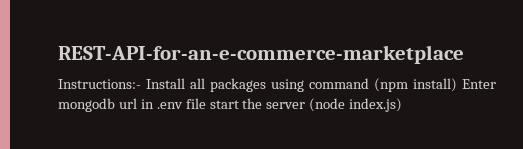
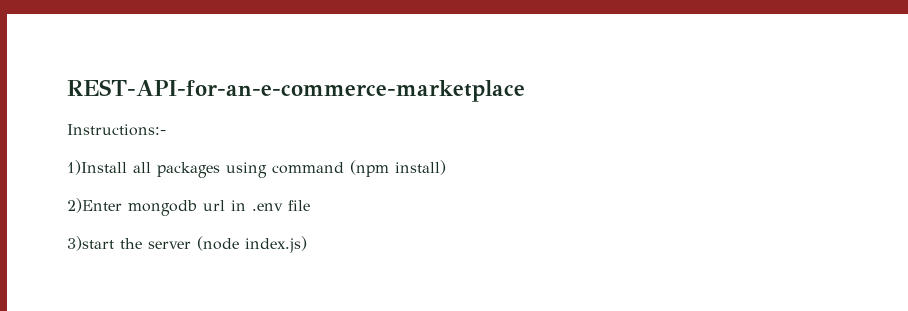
[146,78,185,89] Install -> [67,160,127,175] // 1)Install
[462,79,496,89] Enter -> [67,198,122,213] // 2)Enter
[209,100,239,109] start -> [67,236,114,251] // 3)start

